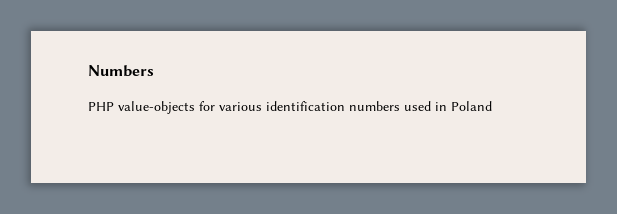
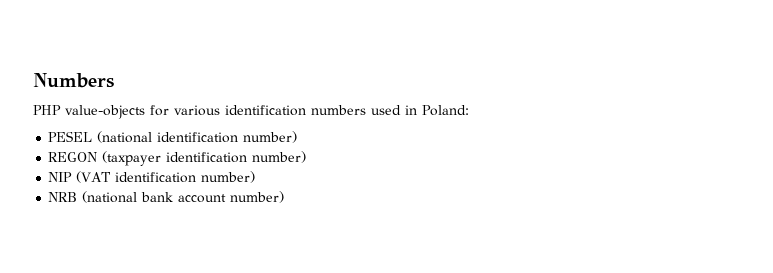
[451,101,492,111] Poland -> [422,105,469,116] [48,131,298,143] [48,151,307,166] [48,171,256,183] [48,191,285,203] Poland: // PESEL (national identification number) // REGON (taxpayer identification number) // NIP (VAT identification number) // NRB (national bank account number)

